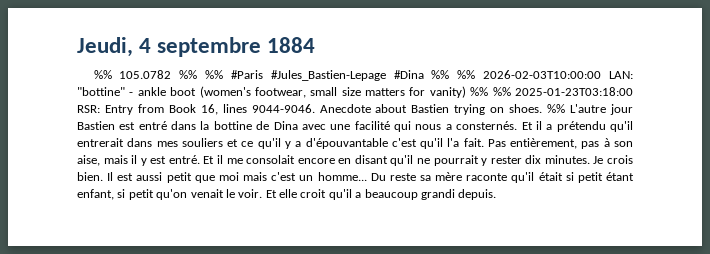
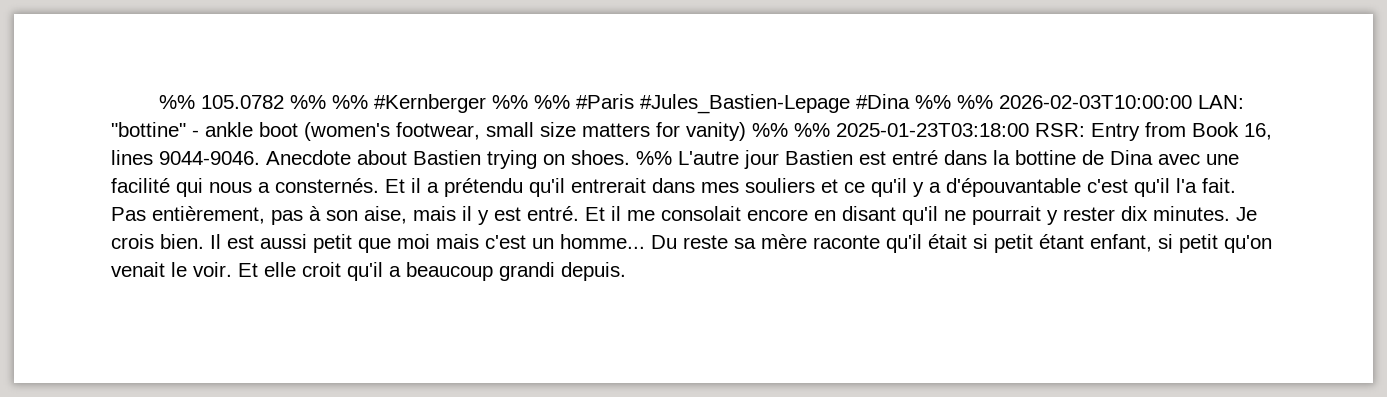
[77,37,316,57] Jeudi, 4 septembre 1884 // -> (159, 102) none
(224, 74) none -> [374,94,571,113] #Kernberger %% %%

